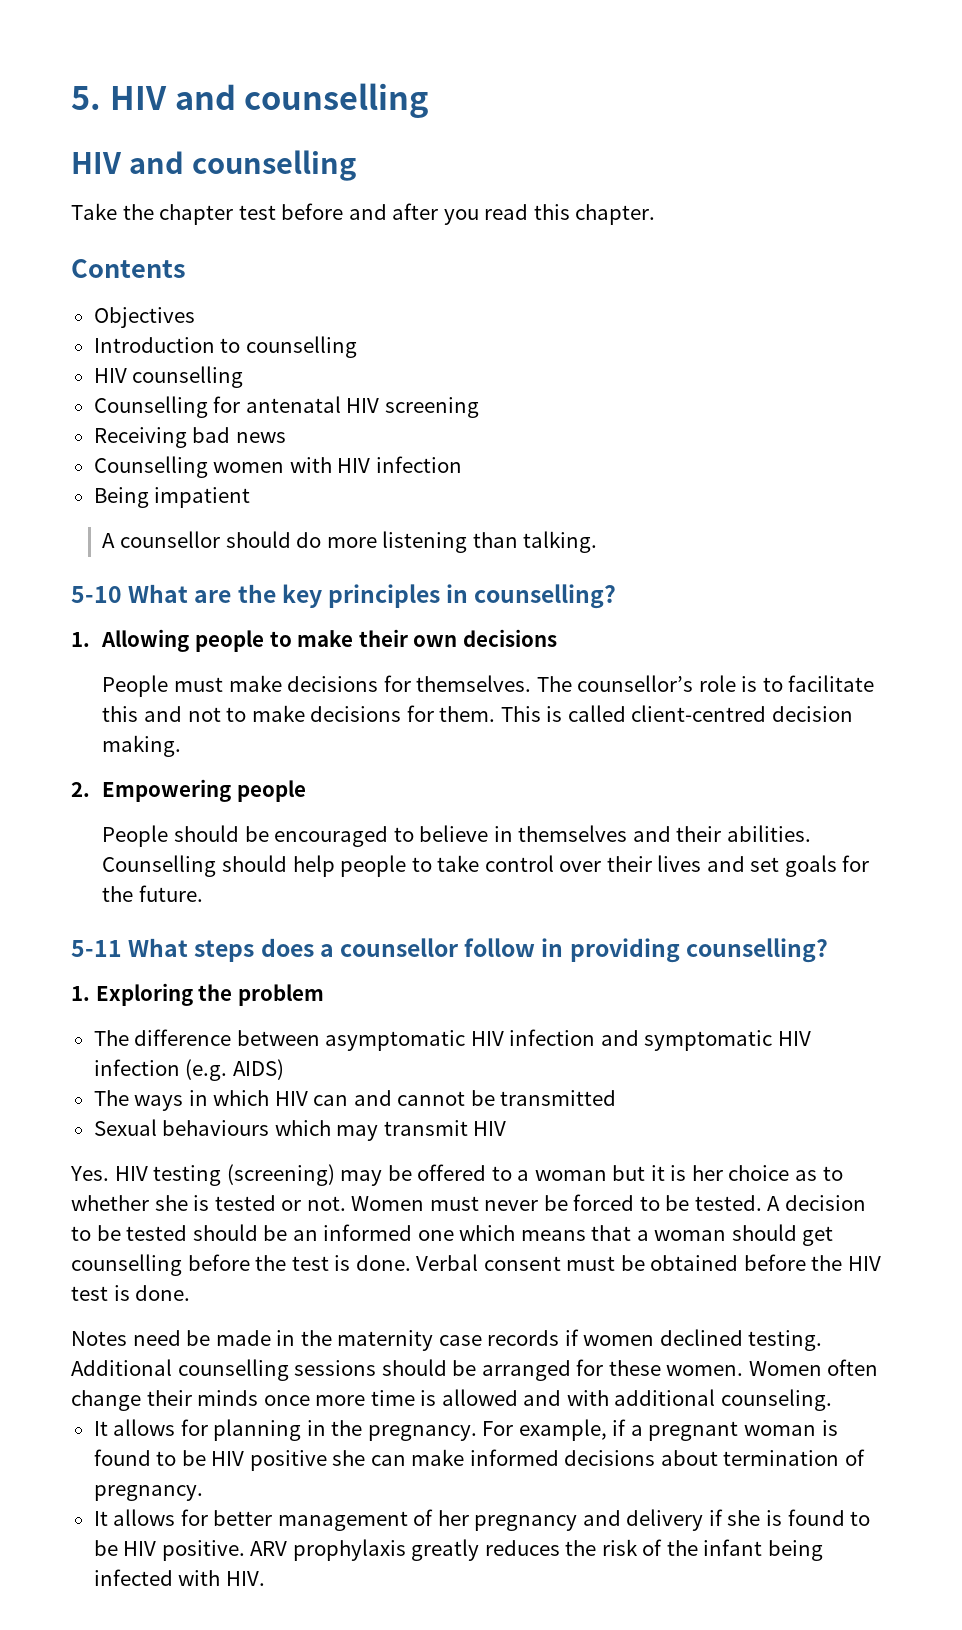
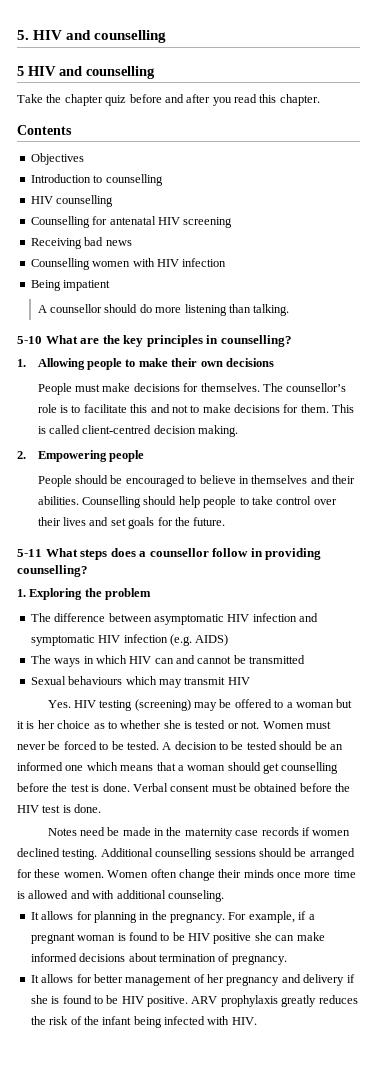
(429, 100) none -> [17,66,24,76] 5
[238,205,276,220] test -> [105,95,127,106] quiz

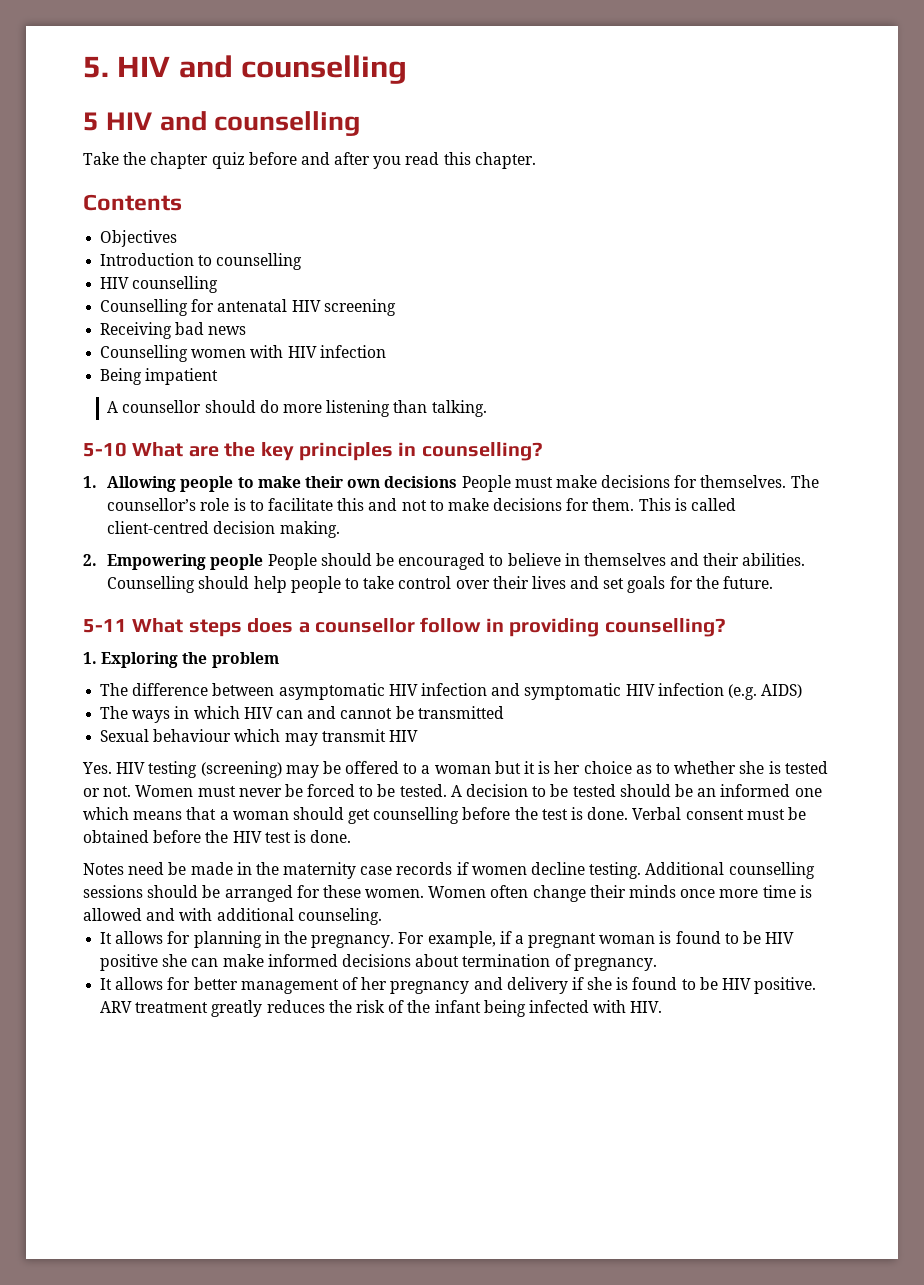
(274, 362) // -> (458, 482) none
(145, 456) // -> (264, 562) none
[68,676,123,685] behaviours -> [153,729,232,742] behaviour
[17,848,60,857] declined -> [531,862,586,875] decline
[220,995,278,1007] prophylaxis -> [135,1002,209,1013] treatment

